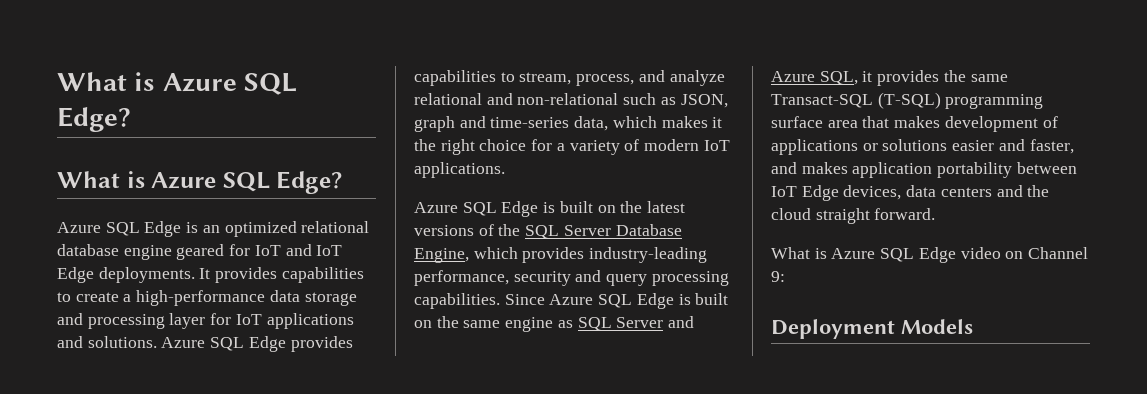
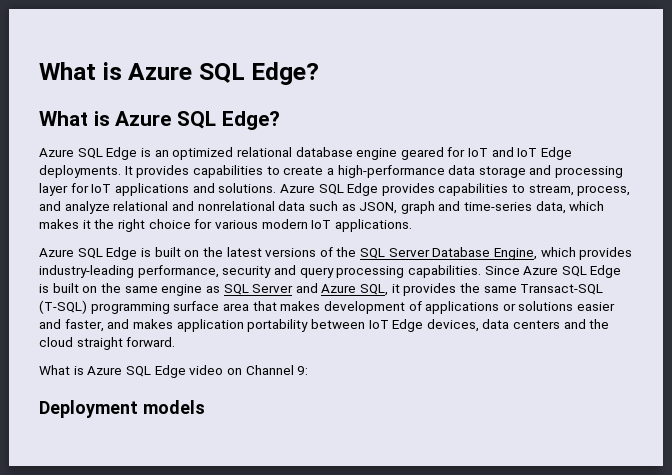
[517,93,619,105] non-relational -> [197,201,306,211] nonrelational data
[556,139,640,155] a variety of -> [214,220,258,229] various
[901,319,973,334] Models -> [142,400,205,414] models

